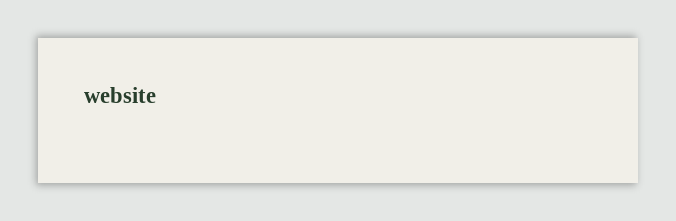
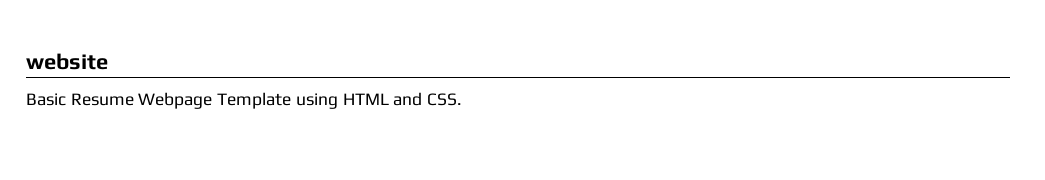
(156, 95) none -> [26,92,462,109] // Basic Resume Webpage Template using HTML and CSS.

